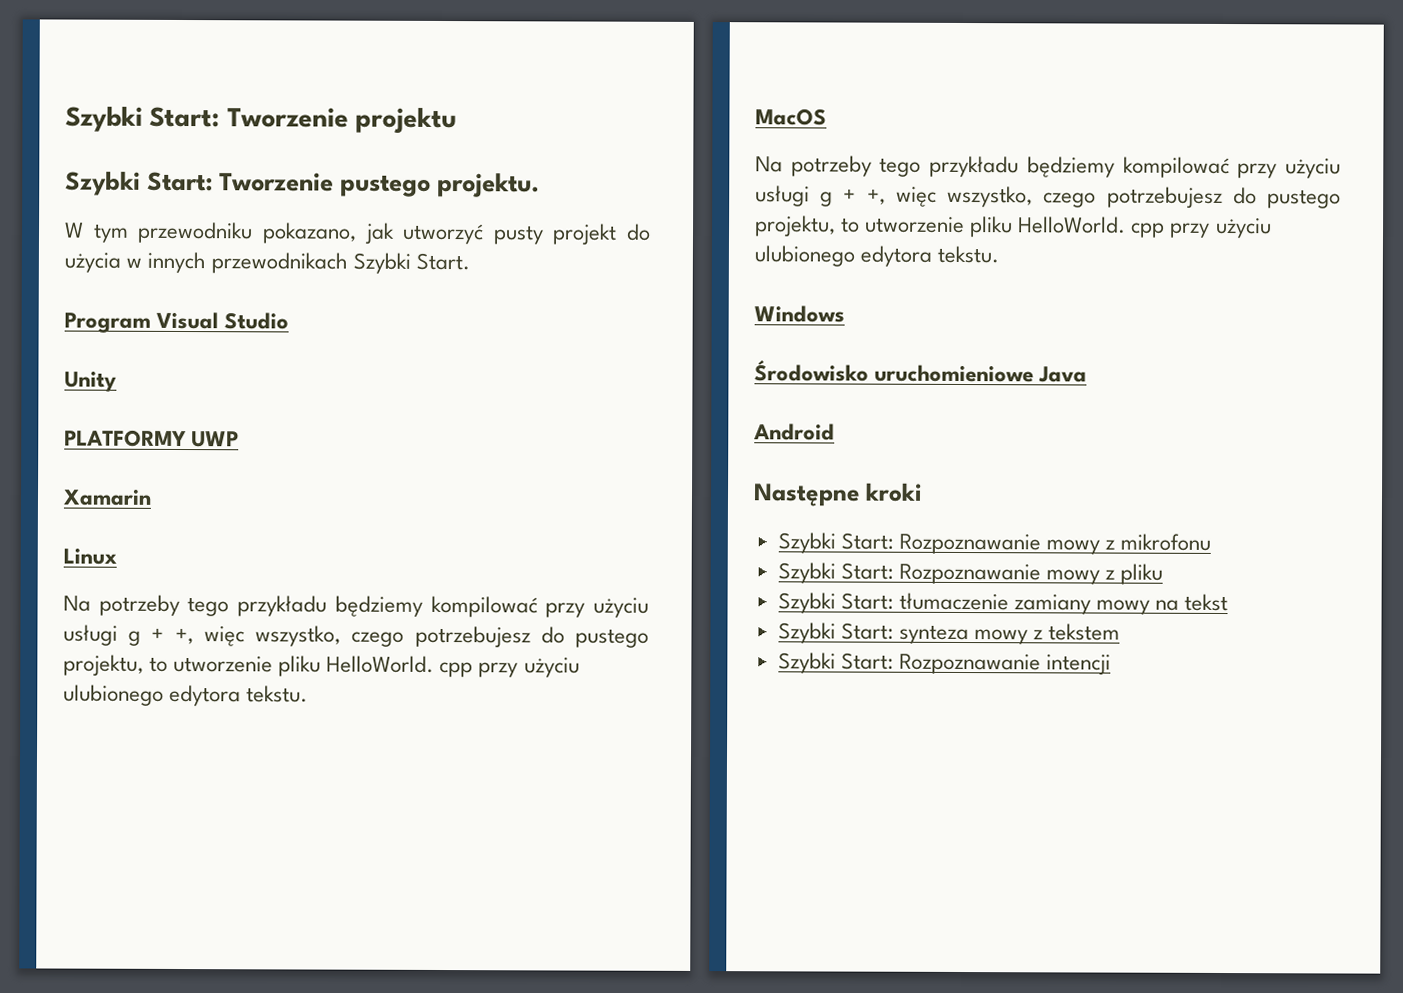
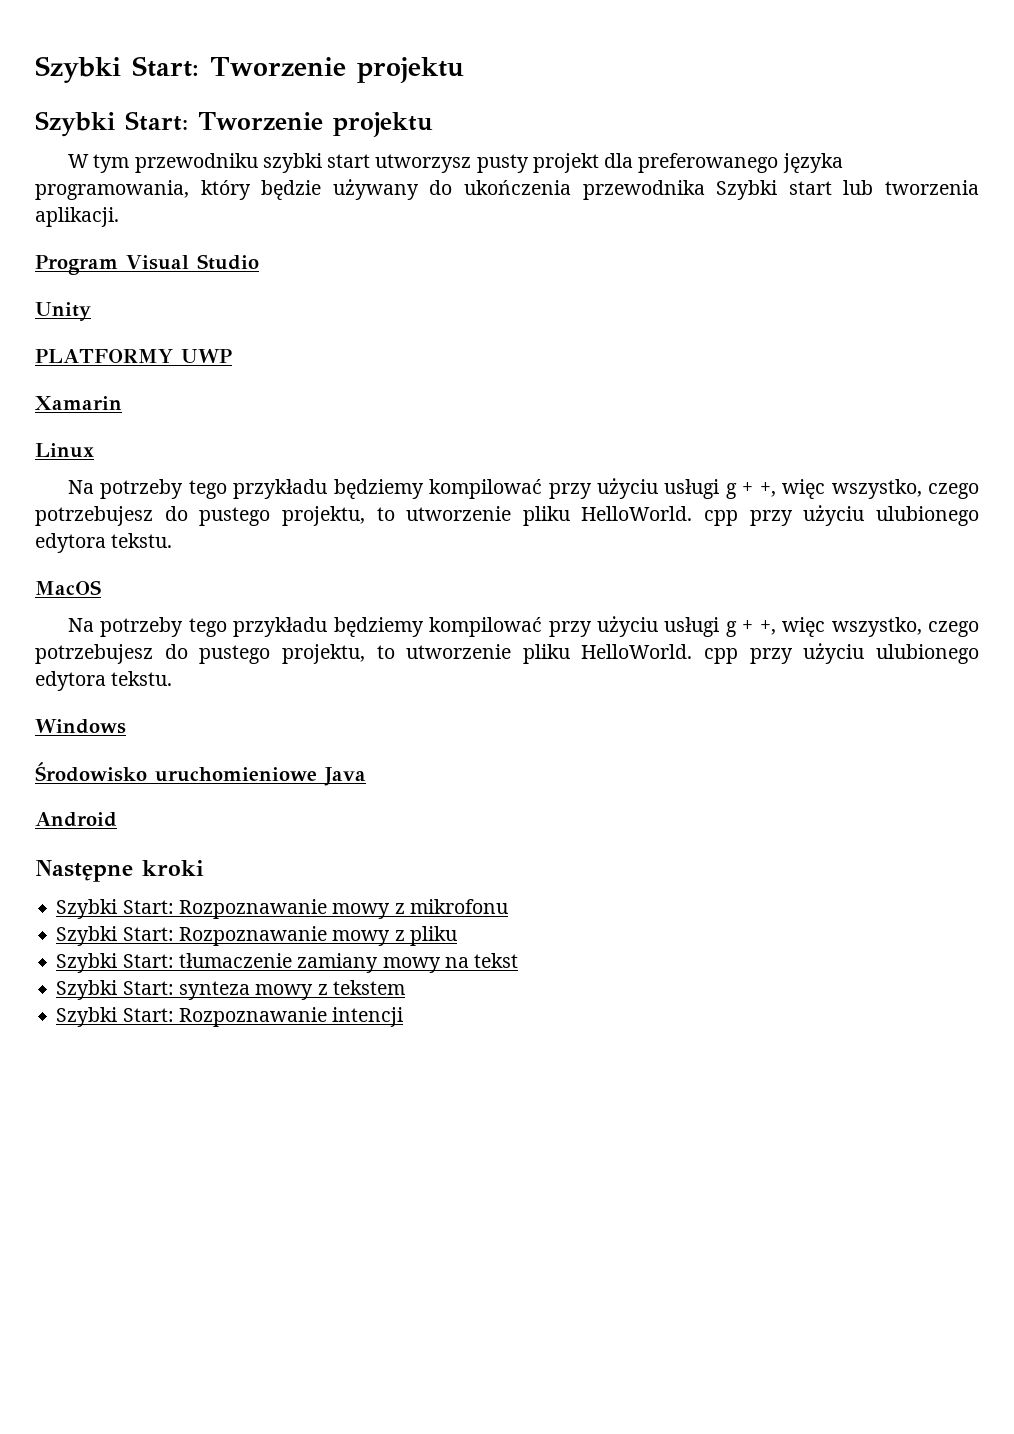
[340,172,541,198] pustego projektu. -> [332,112,433,137] projektu
[261,222,651,245] [64,251,471,274] pokazano, jak utworzyć pusty projekt do użycia w innych przewodnikach Szybki Start. -> [262,153,843,173] [35,179,980,200] [35,207,119,227] szybki start utworzysz pusty projekt dla preferowanego języka programowania, który będzie używany do ukończenia przewodnika Szybki start lub tworzenia aplikacji.

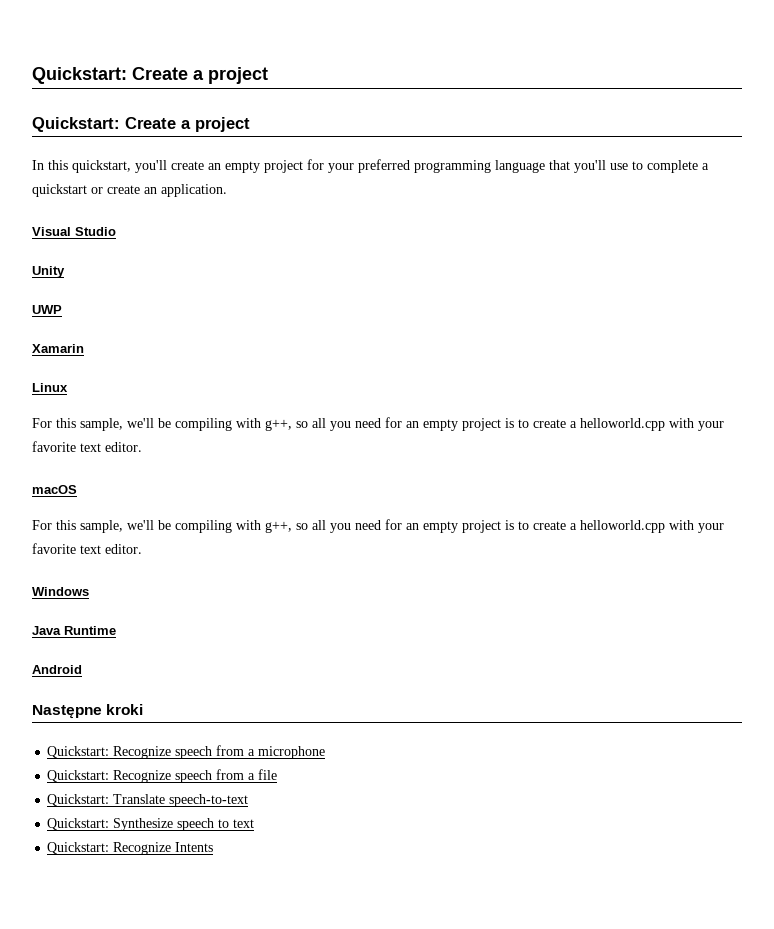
[35,56,464,83] [35,111,433,137] [67,153,843,173] [35,179,980,200] [35,207,119,227] [35,255,118,275] Szybki Start: Tworzenie projektu // Szybki Start: Tworzenie projektu // W tym przewodniku szybki start utworzysz pusty projekt dla preferowanego języka programowania, który będzie używany do ukończenia przewodnika Szybki start lub tworzenia aplikacji. // Program -> [32,67,268,84] [32,117,250,132] [32,159,709,173] [32,184,227,197] Quickstart: Create a project // Quickstart: Create a project // In this quickstart, you'll create an empty project for your preferred programming language that you'll use to complete a quickstart or create an application. //
[35,349,173,363] PLATFORMY -> (65, 272) none
[67,478,980,499] [35,505,979,526] [35,533,173,553] [35,580,101,595] [67,616,980,637] [35,643,979,664] [35,671,173,691] Na potrzeby tego przykładu będziemy kompilować przy użyciu usługi g + +, więc wszystko, czego potrzebujesz do pustego projektu, to utworzenie pliku HelloWorld. cpp przy użyciu ulubionego edytora tekstu. // MacOS // Na potrzeby tego przykładu będziemy kompilować przy użyciu usługi g + +, więc wszystko, czego potrzebujesz do pustego projektu, to utworzenie pliku HelloWorld. cpp przy użyciu ulubionego edytora tekstu. -> [32,417,724,431] [32,441,142,452] [32,485,77,494] [32,519,724,533] [32,543,142,554] For this sample, we'll be compiling with g++, so all you need for an empty project is to create a helloworld.cpp with your favorite text editor. // macOS // For this sample, we'll be compiling with g++, so all you need for an empty project is to create a helloworld.cpp with your favorite text editor.
[35,762,317,782] Środowisko uruchomieniowe -> (89, 591) none
(366, 776) none -> [64,626,116,635] Runtime
[56,899,508,919] [56,926,457,946] [56,953,519,973] [56,980,405,1000] [56,1007,404,1027] Szybki Start: Rozpoznawanie mowy z mikrofonu // Szybki Start: Rozpoznawanie mowy z pliku // Szybki Start: tłumaczenie zamiany mowy na tekst // Szybki Start: synteza mowy z tekstem // Szybki Start: Rozpoznawanie intencji -> [47,745,326,759] [47,769,278,783] [47,794,249,807] [47,818,255,831] [47,842,214,855] Quickstart: Recognize speech from a microphone // Quickstart: Recognize speech from a file // Quickstart: Translate speech-to-text // Quickstart: Synthesize speech to text // Quickstart: Recognize Intents

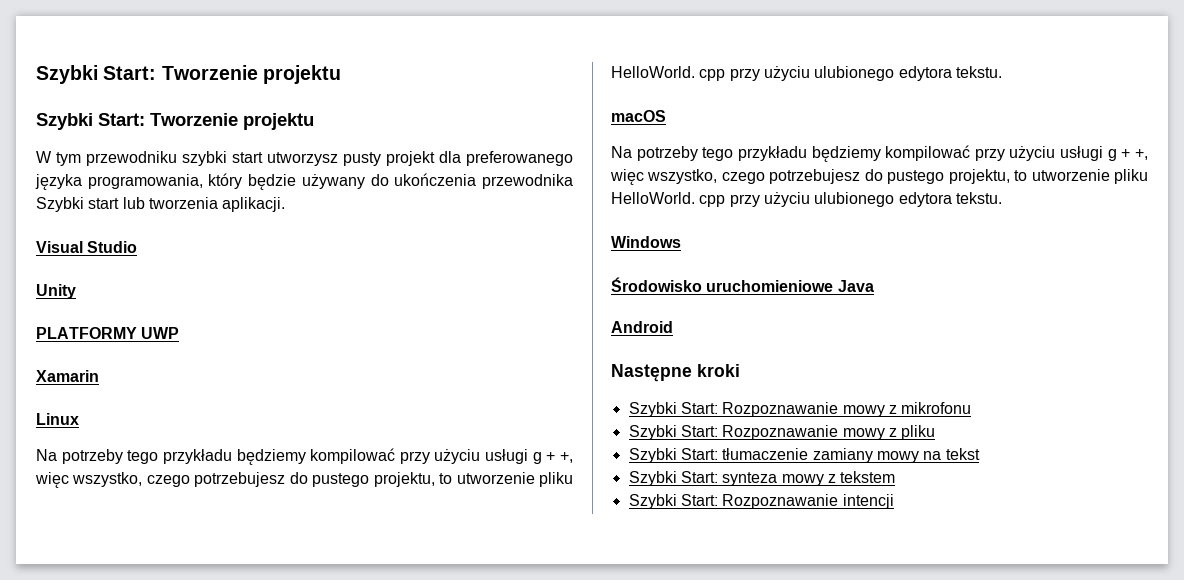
[32,67,268,84] [32,117,250,132] [32,159,709,173] [32,184,227,197] Quickstart: Create a project // Quickstart: Create a project // In this quickstart, you'll create an empty project for your preferred programming language that you'll use to complete a quickstart or create an application. -> [36,65,341,84] [36,113,314,130] [36,151,573,166] [35,173,573,190] [36,197,286,212] Szybki Start: Tworzenie projektu // Szybki Start: Tworzenie projektu // W tym przewodniku szybki start utworzysz pusty projekt dla preferowanego języka programowania, który będzie używany do ukończenia przewodnika Szybki start lub tworzenia aplikacji.
(65, 272) none -> [36,327,137,339] PLATFORMY
[32,417,724,431] [32,441,142,452] [32,485,77,494] [32,519,724,533] [32,543,142,554] For this sample, we'll be compiling with g++, so all you need for an empty project is to create a helloworld.cpp with your favorite text editor. // macOS // For this sample, we'll be compiling with g++, so all you need for an empty project is to create a helloworld.cpp with your favorite text editor. -> [36,448,573,465] [35,472,574,488] [611,66,1002,81] [611,110,666,122] [611,145,1148,162] [610,169,1148,185] [611,192,1002,207] Na potrzeby tego przykładu będziemy kompilować przy użyciu usługi g + +, więc wszystko, czego potrzebujesz do pustego projektu, to utworzenie pliku HelloWorld. cpp przy użyciu ulubionego edytora tekstu. // macOS // Na potrzeby tego przykładu będziemy kompilować przy użyciu usługi g + +, więc wszystko, czego potrzebujesz do pustego projektu, to utworzenie pliku HelloWorld. cpp przy użyciu ulubionego edytora tekstu.
(89, 591) none -> [611,277,834,292] Środowisko uruchomieniowe
[64,626,116,635] Runtime -> (874, 286) none
[47,745,326,759] [47,769,278,783] [47,794,249,807] [47,818,255,831] [47,842,214,855] Quickstart: Recognize speech from a microphone // Quickstart: Recognize speech from a file // Quickstart: Translate speech-to-text // Quickstart: Synthesize speech to text // Quickstart: Recognize Intents -> [628,402,972,417] [628,425,936,440] [628,448,980,463] [628,471,896,486] [628,494,894,509] Szybki Start: Rozpoznawanie mowy z mikrofonu // Szybki Start: Rozpoznawanie mowy z pliku // Szybki Start: tłumaczenie zamiany mowy na tekst // Szybki Start: synteza mowy z tekstem // Szybki Start: Rozpoznawanie intencji

